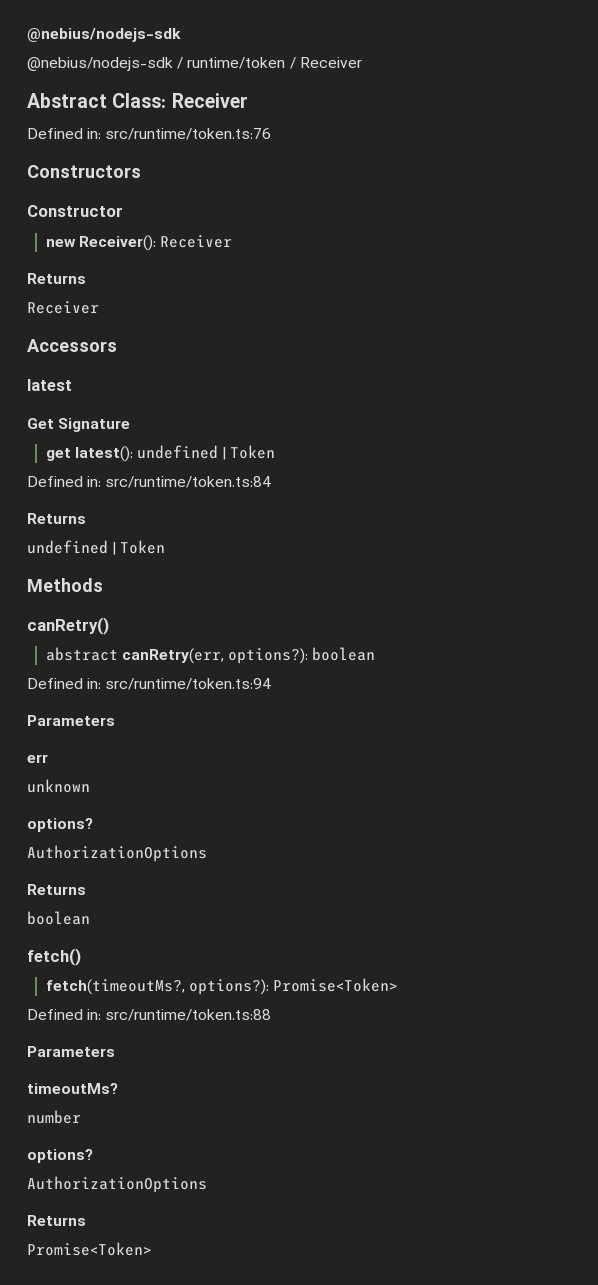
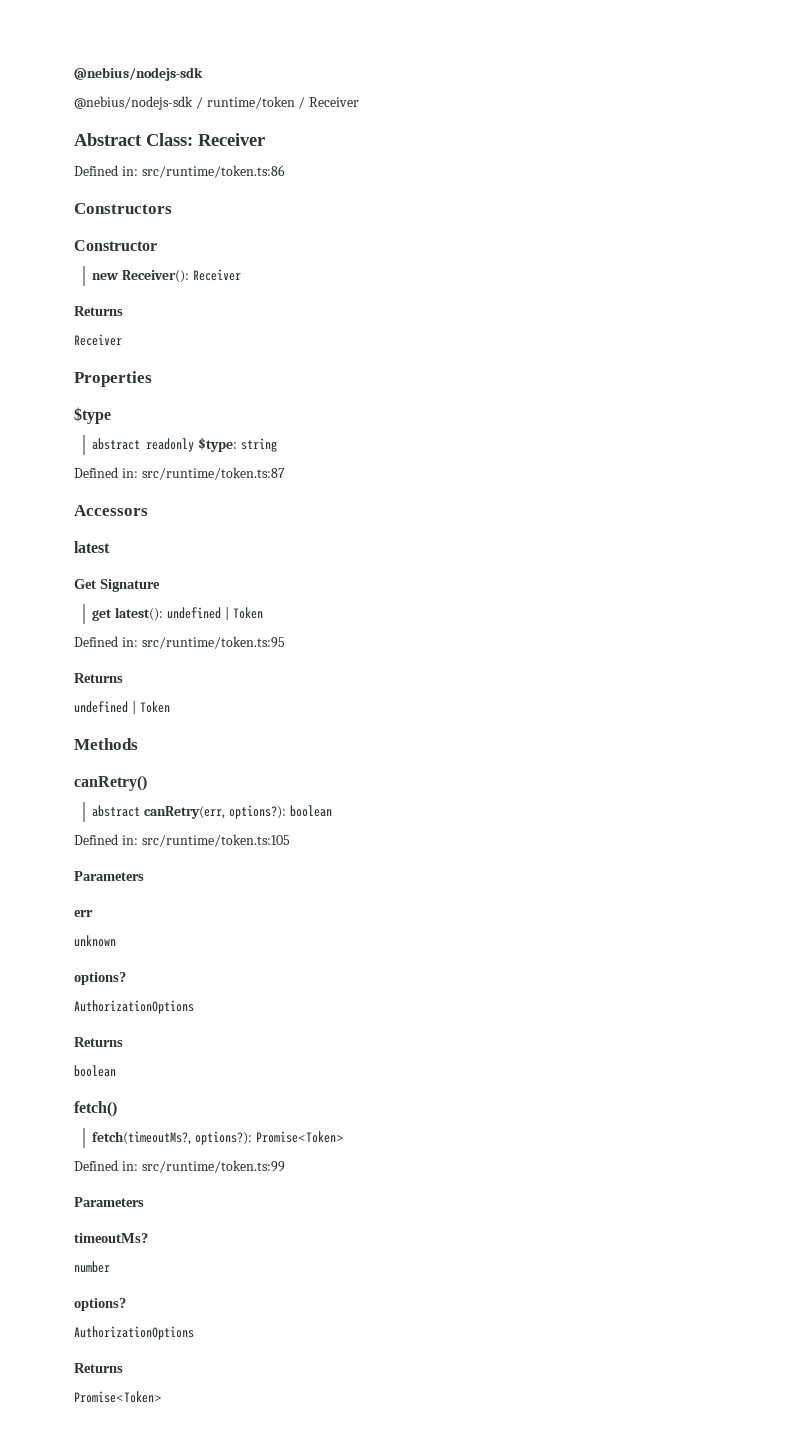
[105,128,272,140] src/runtime/token.ts:76 -> [141,165,285,178] src/runtime/token.ts:86
(99, 307) none -> [74,371,152,387] [74,407,111,424] [92,437,277,452] [74,467,285,480] // Properties // $type // abstract readonly $type: string // Defined in: src/runtime/token.ts:87
[105,476,272,488] src/runtime/token.ts:84 -> [141,636,285,649] src/runtime/token.ts:95
[105,678,272,690] src/runtime/token.ts:94 -> [141,834,290,847] src/runtime/token.ts:105
[105,1009,272,1021] src/runtime/token.ts:88 -> [141,1160,285,1173] src/runtime/token.ts:99

